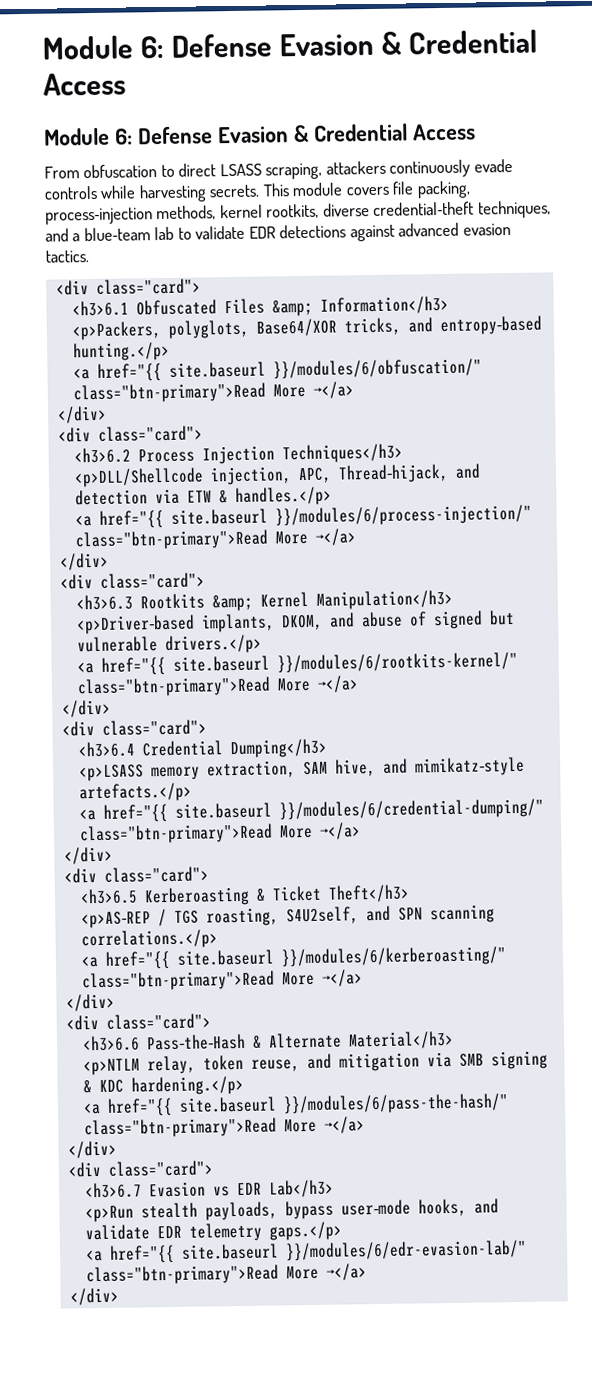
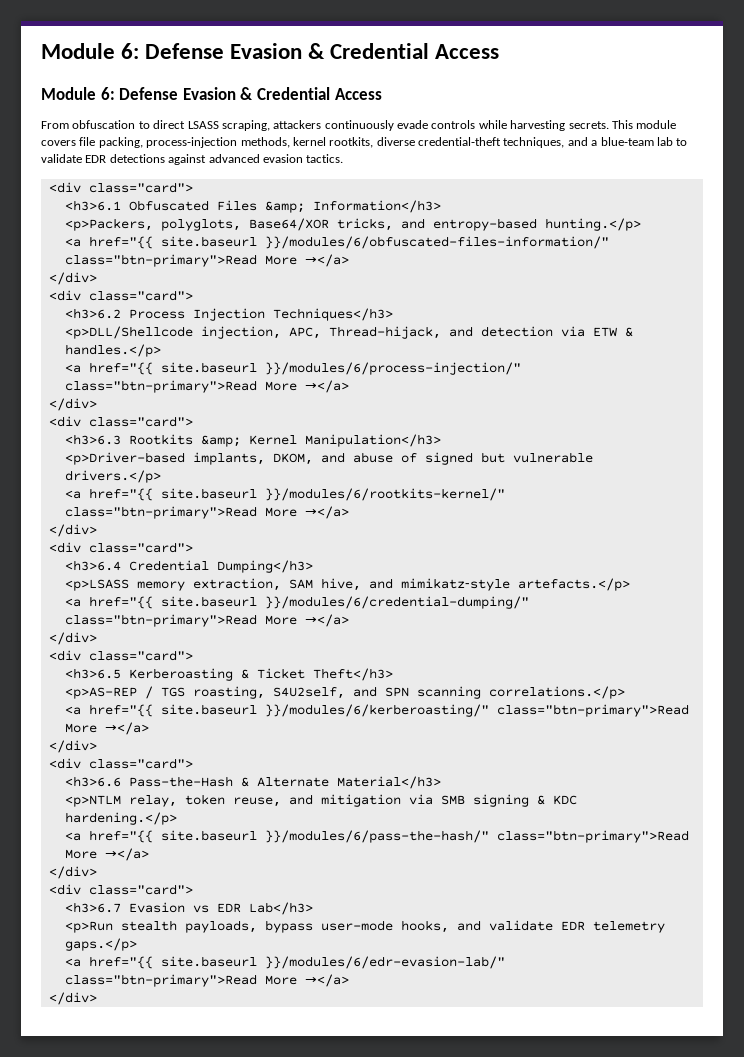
[272,358,482,380] }}/modules/6/obfuscation/" -> [264,236,609,249] }}/modules/6/obfuscated-files-information/"

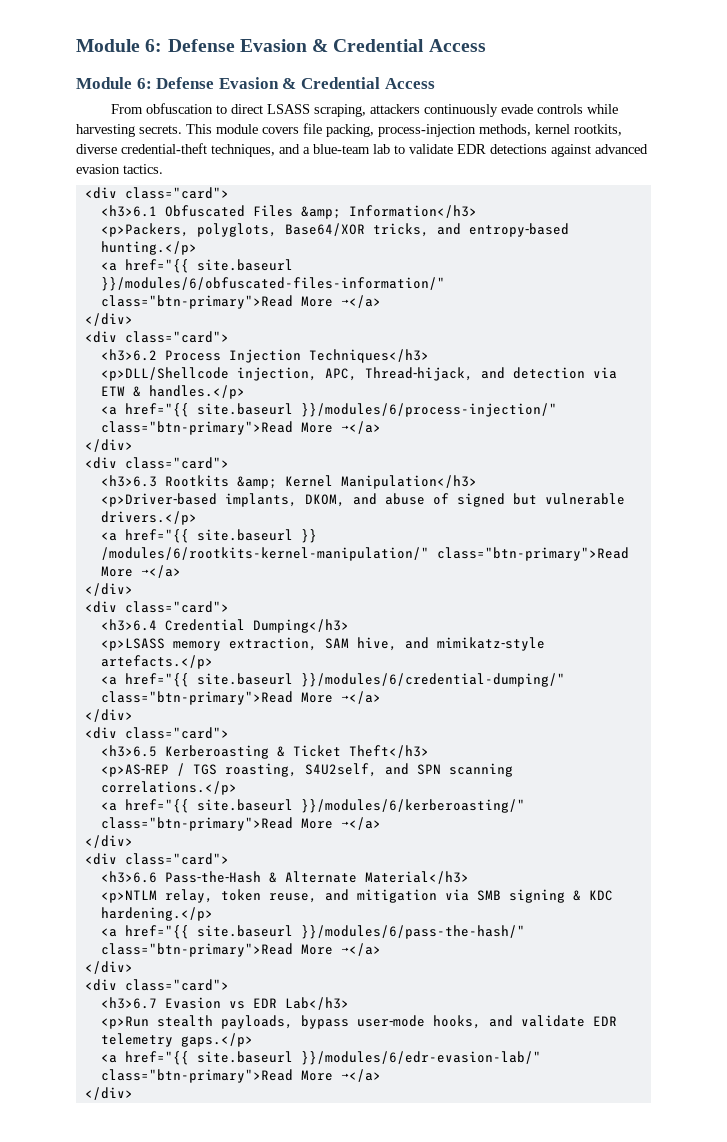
[264,488,505,501] }}/modules/6/rootkits-kernel/" -> [300,529,317,543] [100,547,429,561] }} /modules/6/rootkits-kernel-manipulation/"

